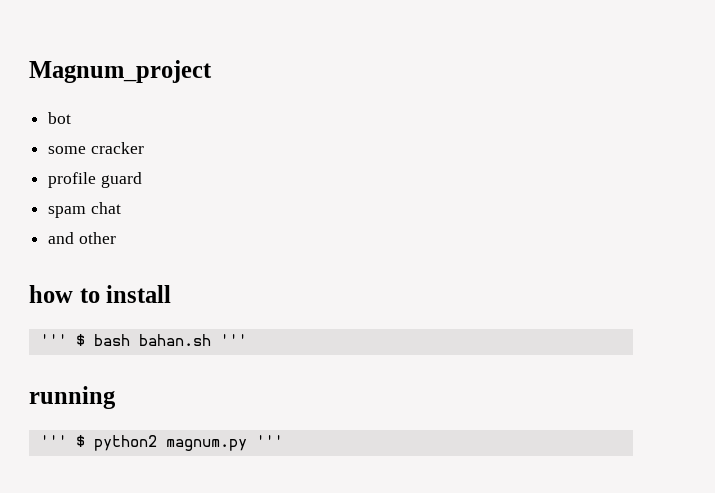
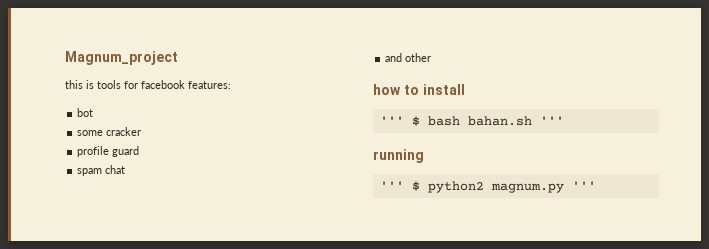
(212, 71) none -> [65,80,231,89] // this is tools for facebook features:

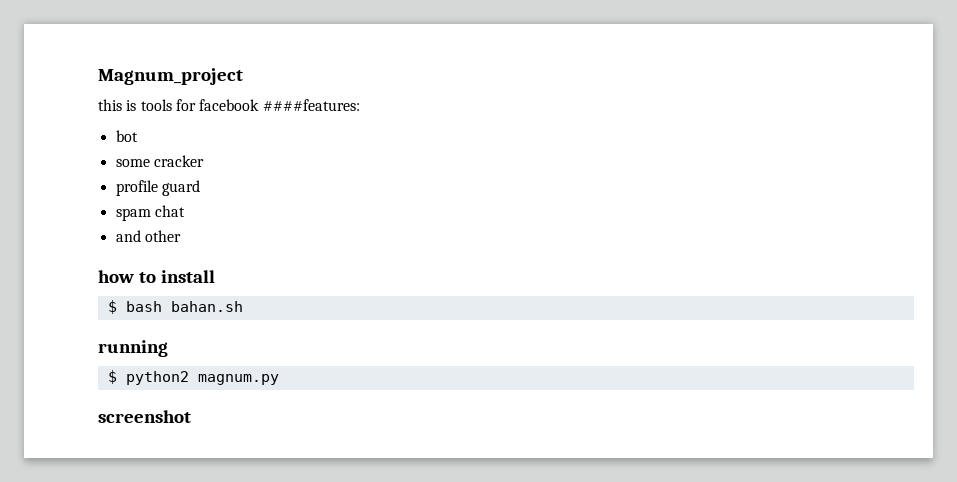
[188,81,231,89] features: -> [262,99,360,111] ####features:
[379,116,404,125] ''' -> (215, 276) none
[539,116,564,125] ''' -> (243, 306) none
[379,181,404,190] ''' -> (168, 348) none
[571,181,596,190] ''' -> [98,410,191,423] // screenshot

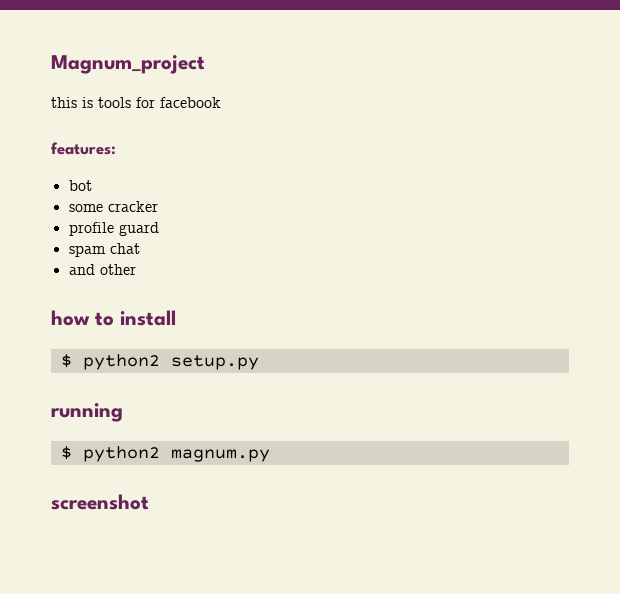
[262,99,360,111] ####features: -> [51,142,116,155] // features:
[125,301,243,312] bash bahan.sh -> [82,354,259,370] python2 setup.py

